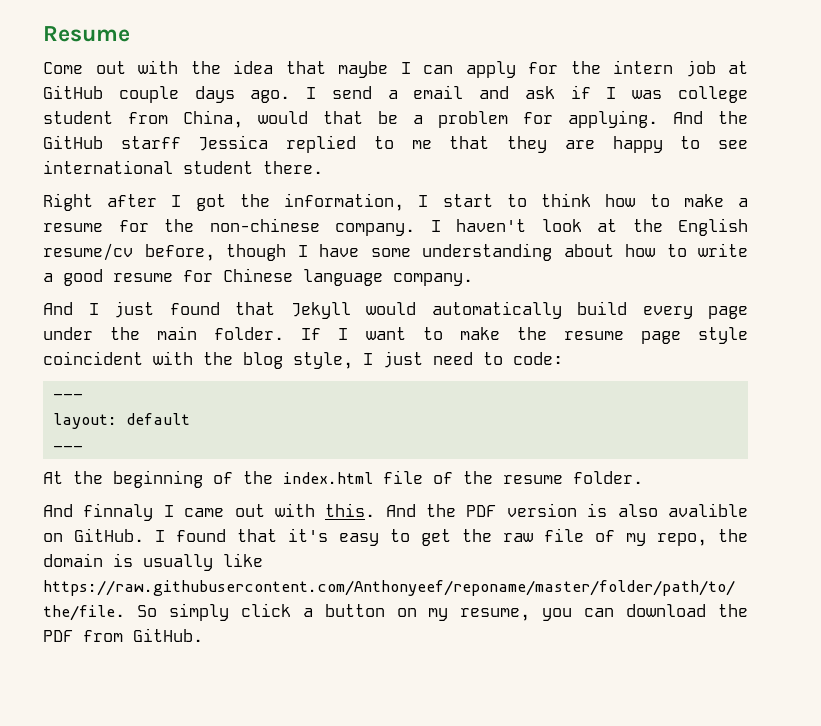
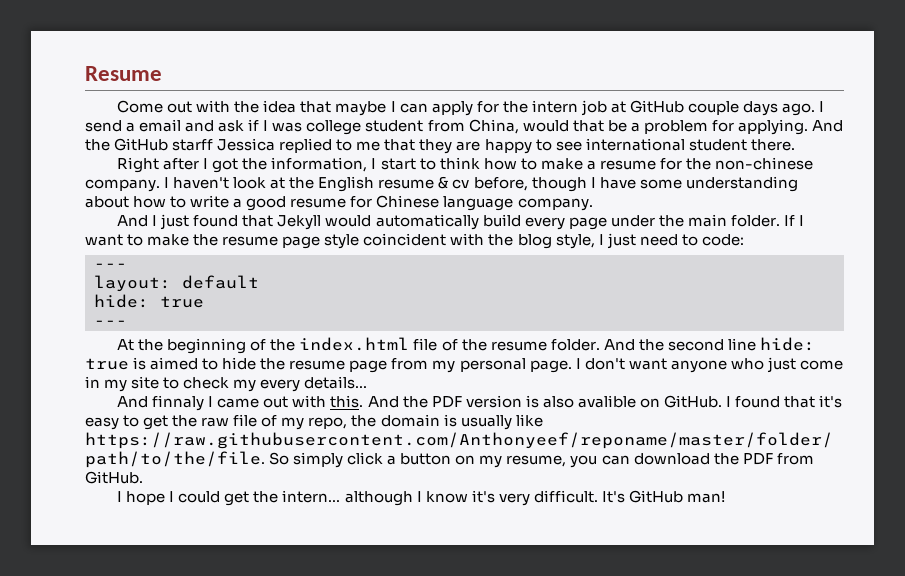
[43,243,133,261] resume/cv -> [378,176,470,189] resume & cv
(190, 419) none -> [94,294,204,308] // hide: true
(643, 477) none -> [603,337,815,351] [85,357,843,373] [85,376,368,392] And the second line hide: true is aimed to hide the resume page from my personal page. I don't want anyone who just come in my site to check my every details...
(203, 635) none -> [117,490,725,506] // I hope I could get the intern... although I know it's very difficult. It's GitHub man!

